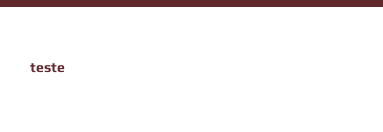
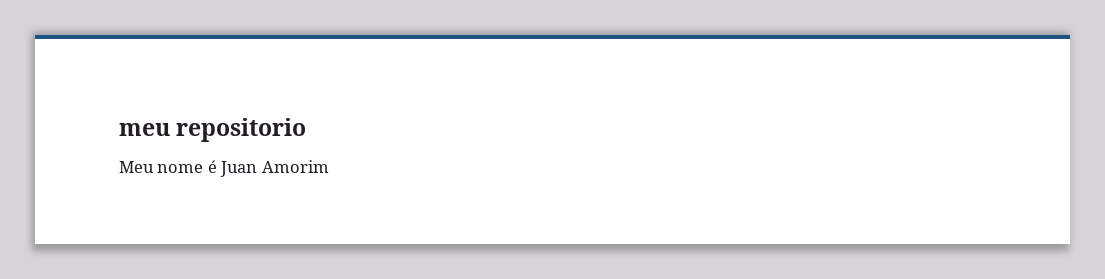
[30,63,65,73] teste -> [119,118,307,142] [119,160,329,177] meu repositorio // Meu nome é Juan Amorim

